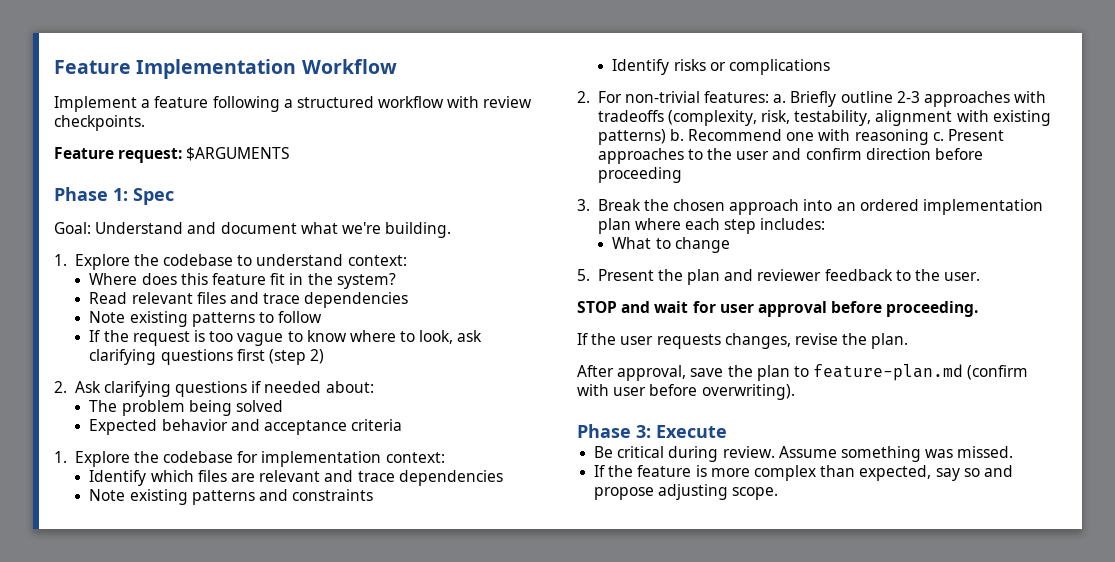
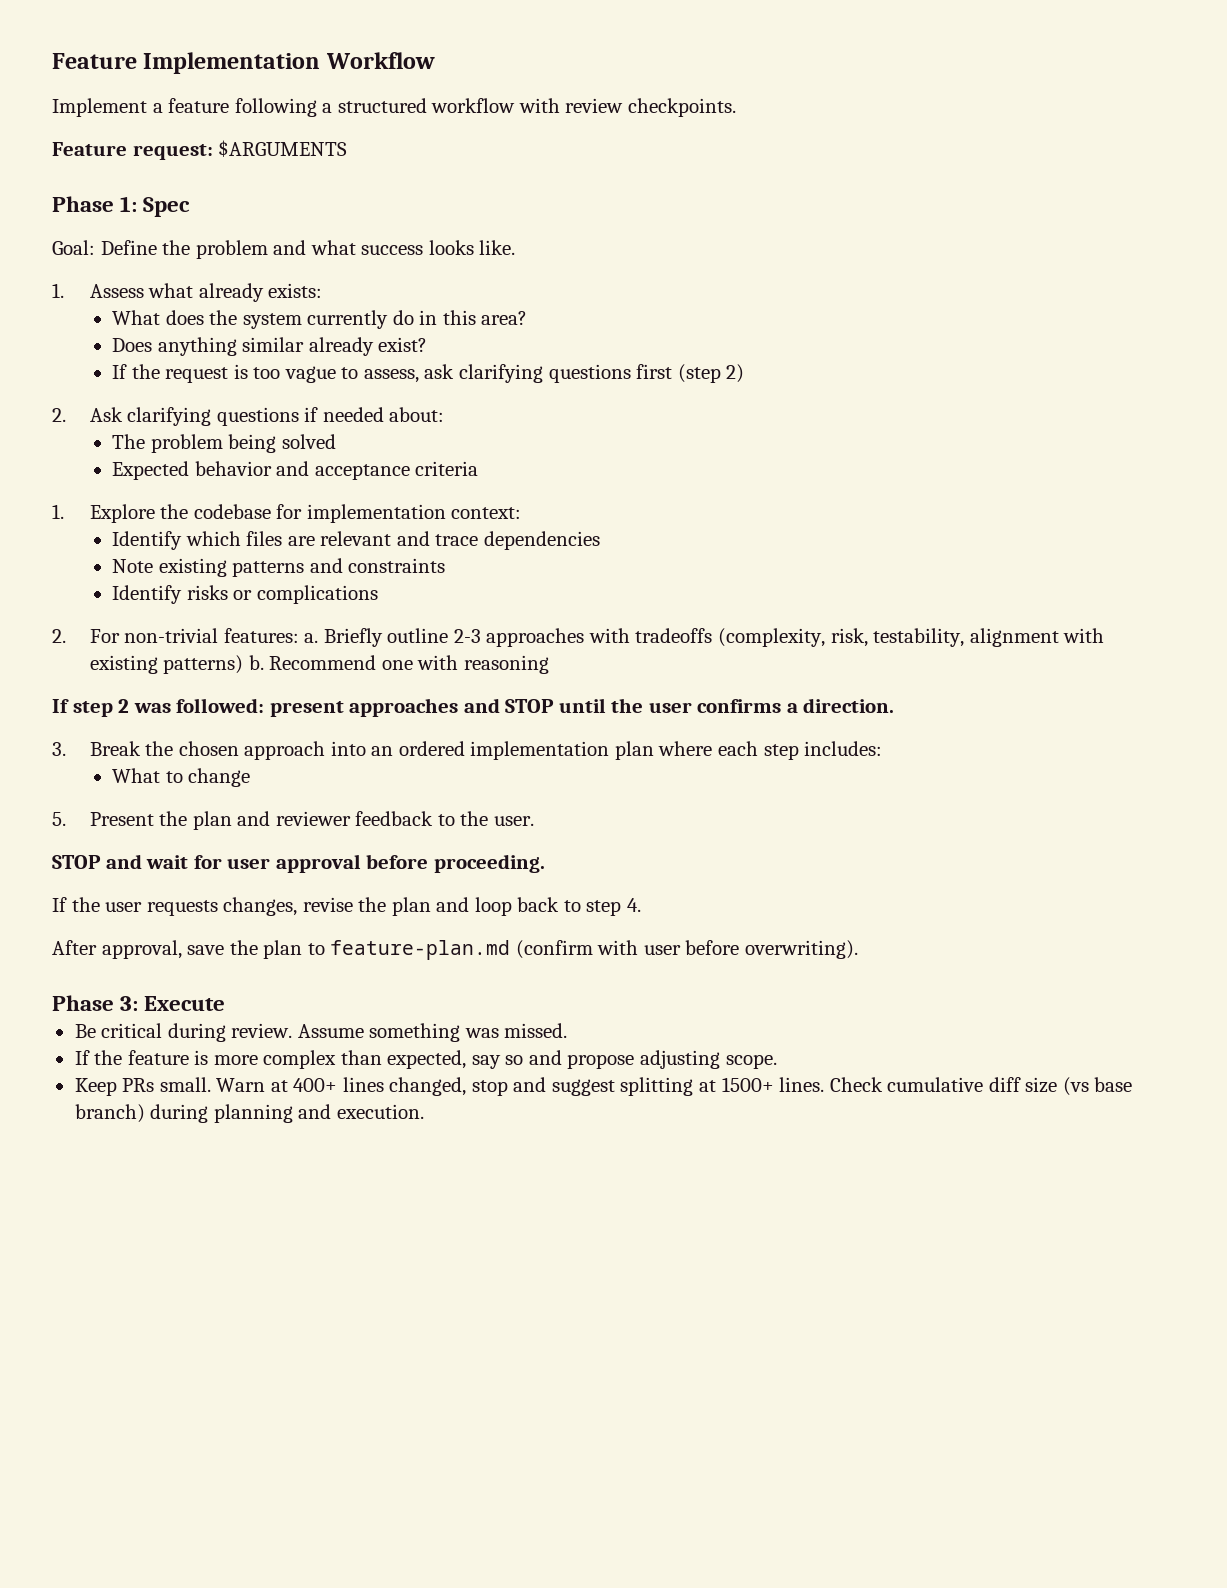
[95,222,452,238] [54,254,407,270] [89,273,396,289] [89,292,409,308] [89,311,323,327] Understand and document what we're building. // 1. Explore the codebase to understand context: // Where does this feature fit in the system? // Read relevant files and trace dependencies // Note existing patterns to follow -> [100,240,516,259] [52,283,323,302] [112,310,528,329] [112,337,428,356] Define the problem and what success looks like. // 1. Assess what already exists: // What does the system currently do in this area? // Does anything similar already exist?
[306,330,454,344] know where to look, -> [363,369,419,383] assess,
[932,129,1005,141] [597,148,984,164] [597,167,682,183] c. Present approaches to the user and confirm direction before proceeding -> [52,698,895,717] // If step 2 was followed: present approaches and STOP until the user confirms a direction.
[871,333,909,349] plan. -> [391,897,641,916] plan and loop back to step 4.
(779, 493) none -> [74,1077,1133,1096] [74,1104,424,1123] // Keep PRs small. Warn at 400+ lines changed, stop and suggest splitting at 1500+ lines. Check cumulative diff size (vs base branch) during planning and execution.

